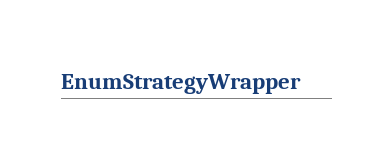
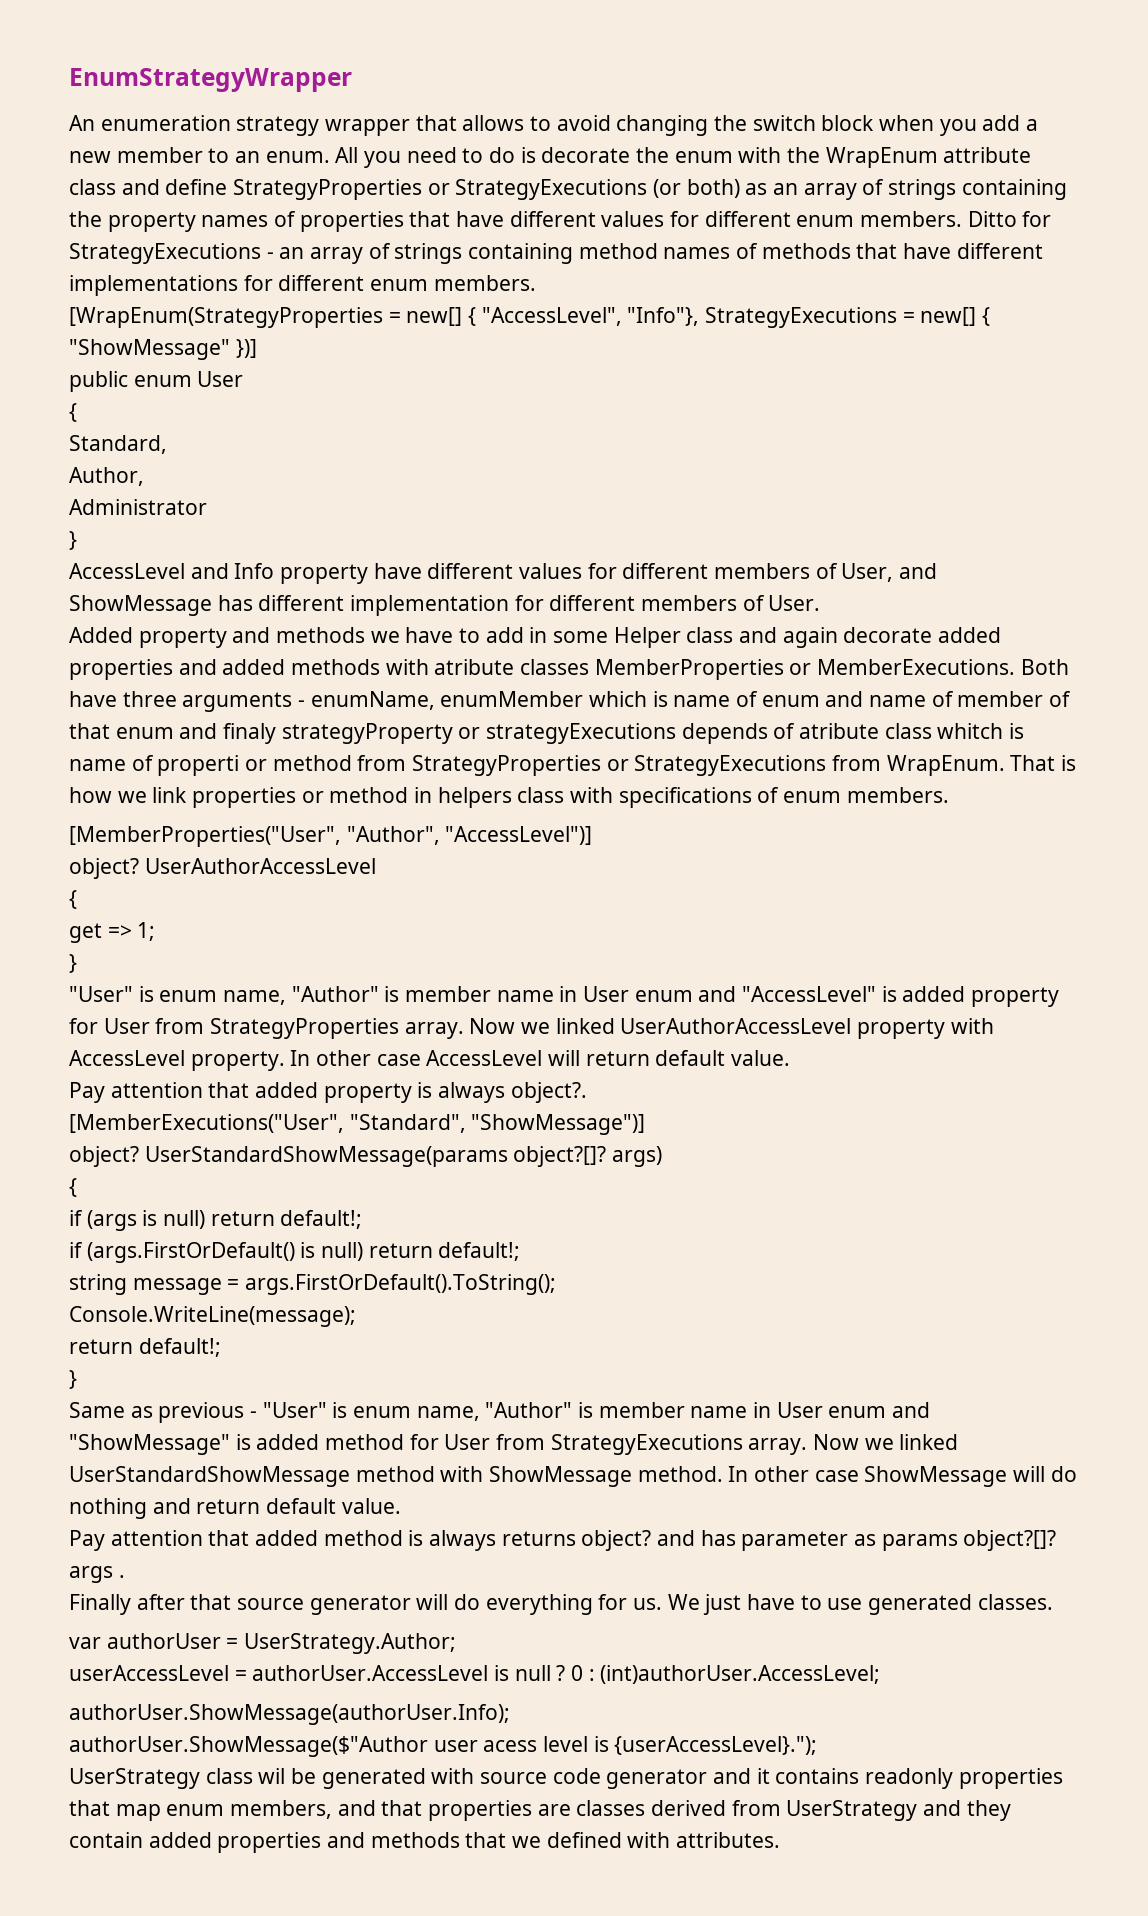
(301, 84) none -> [69,115,1039,136] [69,147,1032,168] [69,179,1067,200] [69,211,1052,232] [69,243,1043,264] [69,275,536,296] [69,307,991,328] [69,339,257,360] [69,371,244,392] [69,403,77,422] [69,435,167,454] [69,467,144,486] [69,499,207,515] [69,531,77,550] [69,563,938,584] [69,595,821,616] [69,627,1002,648] [69,659,1069,680] [69,691,1072,712] [69,723,1025,744] [69,755,1077,776] [69,787,949,808] [69,826,593,847] [69,858,376,879] [69,890,77,909] [69,922,156,943] [69,954,77,973] [69,986,1060,1007] [69,1018,994,1039] [69,1050,791,1071] [69,1082,587,1103] [69,1114,646,1135] [69,1146,663,1167] [69,1178,77,1197] [69,1210,363,1231] [69,1242,521,1263] [69,1274,557,1295] [69,1306,356,1327] [69,1338,221,1357] [69,1370,77,1389] [69,1402,931,1423] [69,1434,959,1455] [69,1466,1077,1487] [69,1498,401,1519] [69,1530,1057,1551] [69,1566,125,1583] [69,1594,1053,1615] [69,1633,457,1654] [69,1665,881,1684] [69,1704,510,1725] [69,1736,818,1757] [69,1768,1063,1789] [69,1800,1011,1821] [69,1832,781,1853] // An enumeration strategy wrapper that allows to avoid changing the switch block when you add a new member to an enum. All you need to do is decorate the enum with the WrapEnum attribute class and define StrategyProperties or StrategyExecutions (or both) as an array of strings containing the property names of properties that have different values for different enum members. Ditto for StrategyExecutions - an array of strings containing method names of methods that have different implementations for different enum members. // [WrapEnum(StrategyProperties = new[] { "AccessLevel", "Info"}, StrategyExecutions = new[] { "ShowMessage" })] // public enum User // { // Standard, // Author, // Administrator // } // AccessLevel and Info property have different values for different members of User, and ShowMessage has different implementation for different members of User. // Added property and methods we have to add in some Helper class and again decorate added properties and added methods with atribute classes MemberProperties or MemberExecutions. Both have three arguments - enumName, enumMember which is name of enum and name of member of that enum and finaly strategyProperty or strategyExecutions depends of atribute class whitch is name of properti or method from StrategyProperties or StrategyExecutions from WrapEnum. That is how we link properties or method in helpers class with specifications of enum members. // [MemberProperties("User", "Author", "AccessLevel")] // object? UserAuthorAccessLevel // { // get => 1; // } // "User" is enum name, "Author" is member name in User enum and "AccessLevel" is added property for User from StrategyProperties array. Now we linked UserAuthorAccessLevel property with AccessLevel property. In other case AccessLevel will return default value. // Pay attention that added property is always object?. // [MemberExecutions("User", "Standard", "ShowMessage")] // object? UserStandardShowMessage(params object?[]? args) // { // if (args is null) return default!; // if (args.FirstOrDefault() is null) return default!; // string message = args.FirstOrDefault().ToString(); // Console.WriteLine(message); // return default!; // } // Same as previous - "User" is enum name, "Author" is member name in User enum and "ShowMessage" is added method for User from StrategyExecutions array. Now we linked UserStandardShowMessage method with ShowMessage method. In other case ShowMessage will do nothing and return default value. // Pay attention that added method is always returns object? and has parameter as params object?[]? args . // Finally after that source generator will do everything for us. We just have to use generated classes. // var authorUser = UserStrategy.Author; // userAccessLevel = authorUser.AccessLevel is null ? 0 : (int)authorUser.AccessLevel; // authorUser.ShowMessage(authorUser.Info); // authorUser.ShowMessage($"Author user acess level is {userAccessLevel}."); // UserStrategy class wil be generated with source code generator and it contains readonly properties that map enum members, and that properties are classes derived from UserStrategy and they contain added properties and methods that we defined with attributes.

